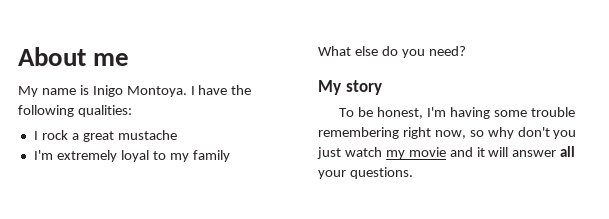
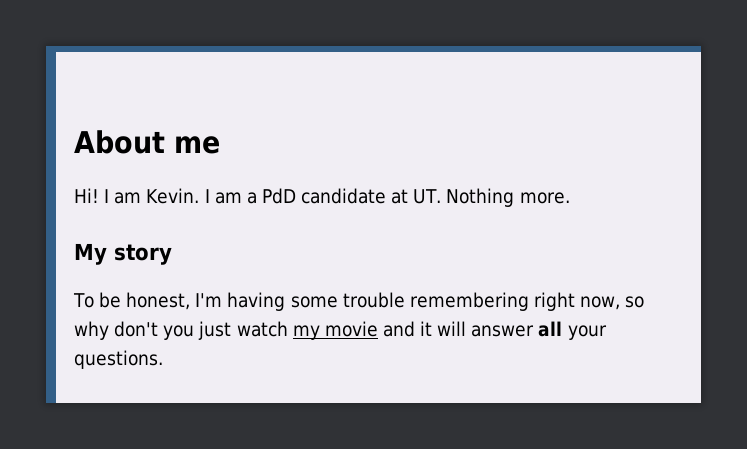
[18,85,252,97] [18,105,132,117] [33,130,177,142] [33,150,230,162] [318,46,466,58] My name is Inigo Montoya. I have the following qualities: // I rock a great mustache // I'm extremely loyal to my family // What else do you need? -> [74,188,570,207] Hi! I am Kevin. I am a PdD candidate at UT. Nothing more.

